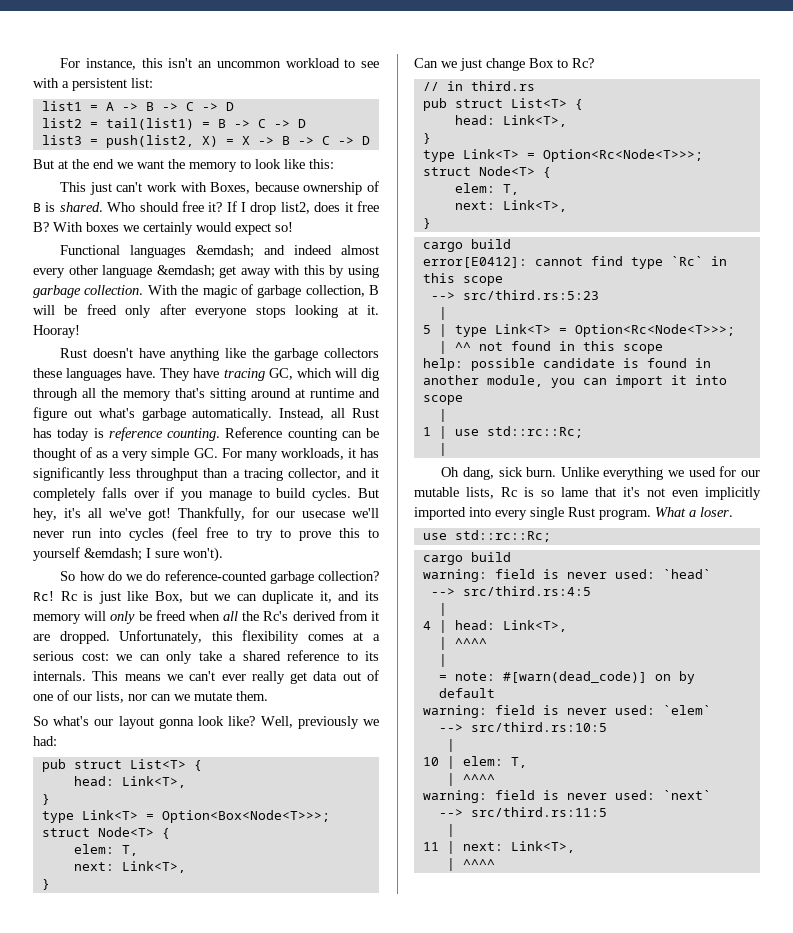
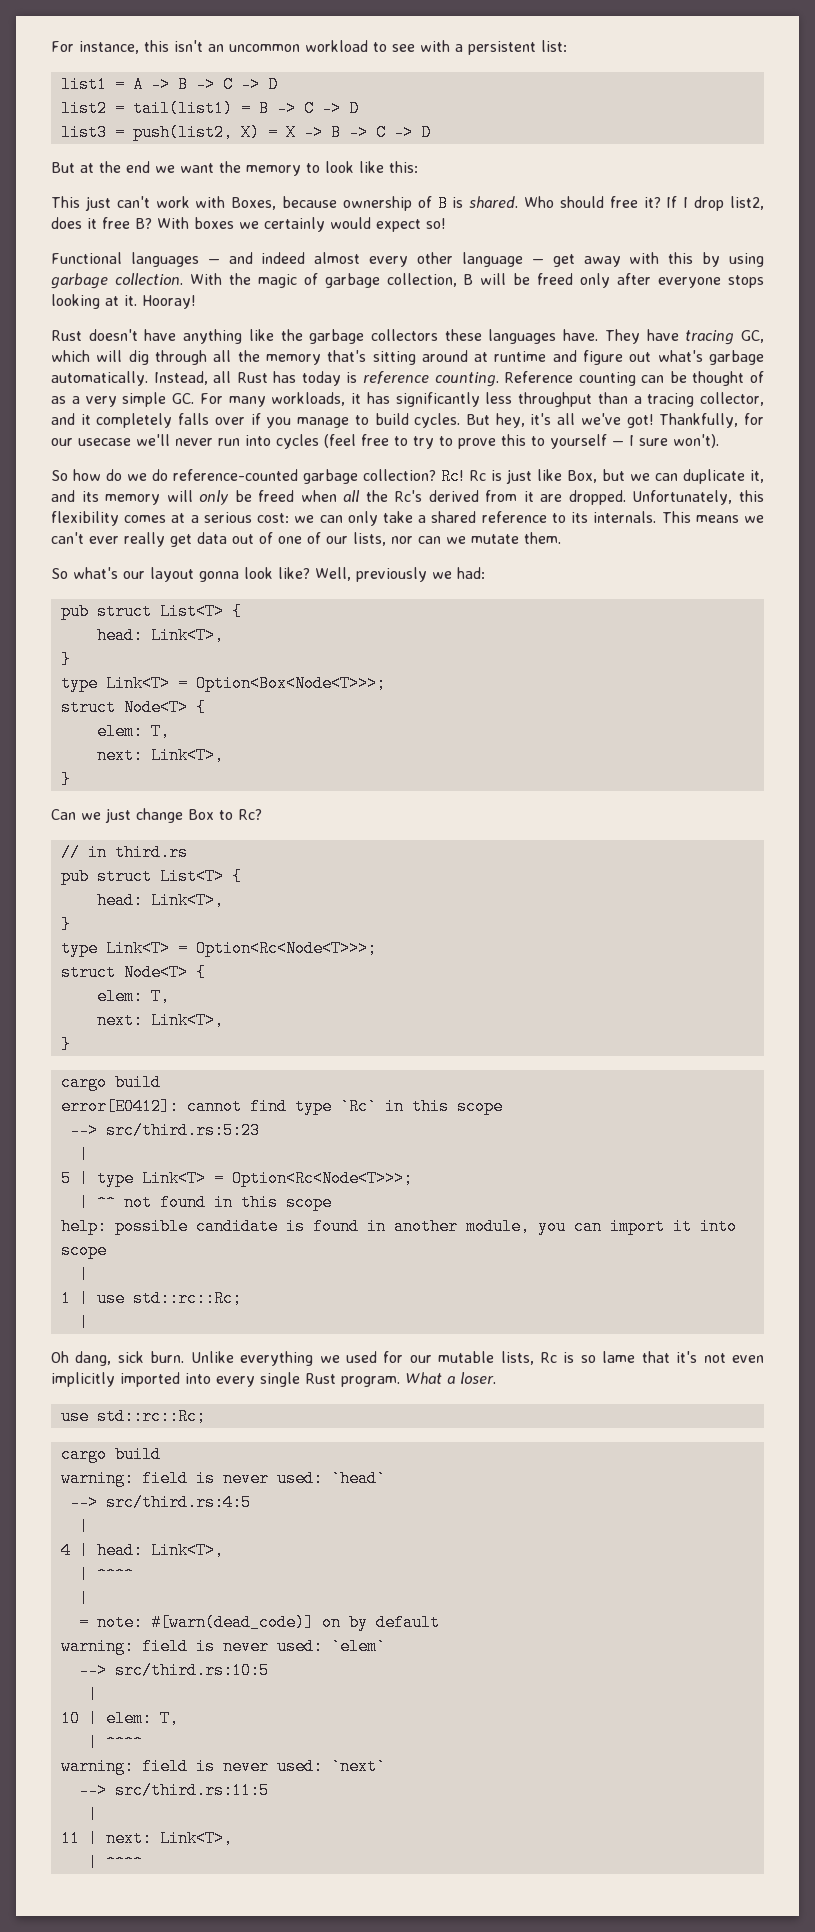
[196,245,255,258] &emdash; -> [207,259,220,264] —
[156,265,215,278] &emdash; -> [531,259,544,264] —
[84,548,142,561] &emdash; -> [612,441,624,446] —

